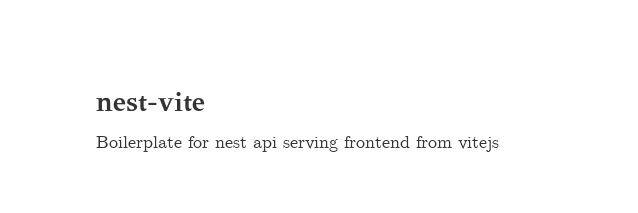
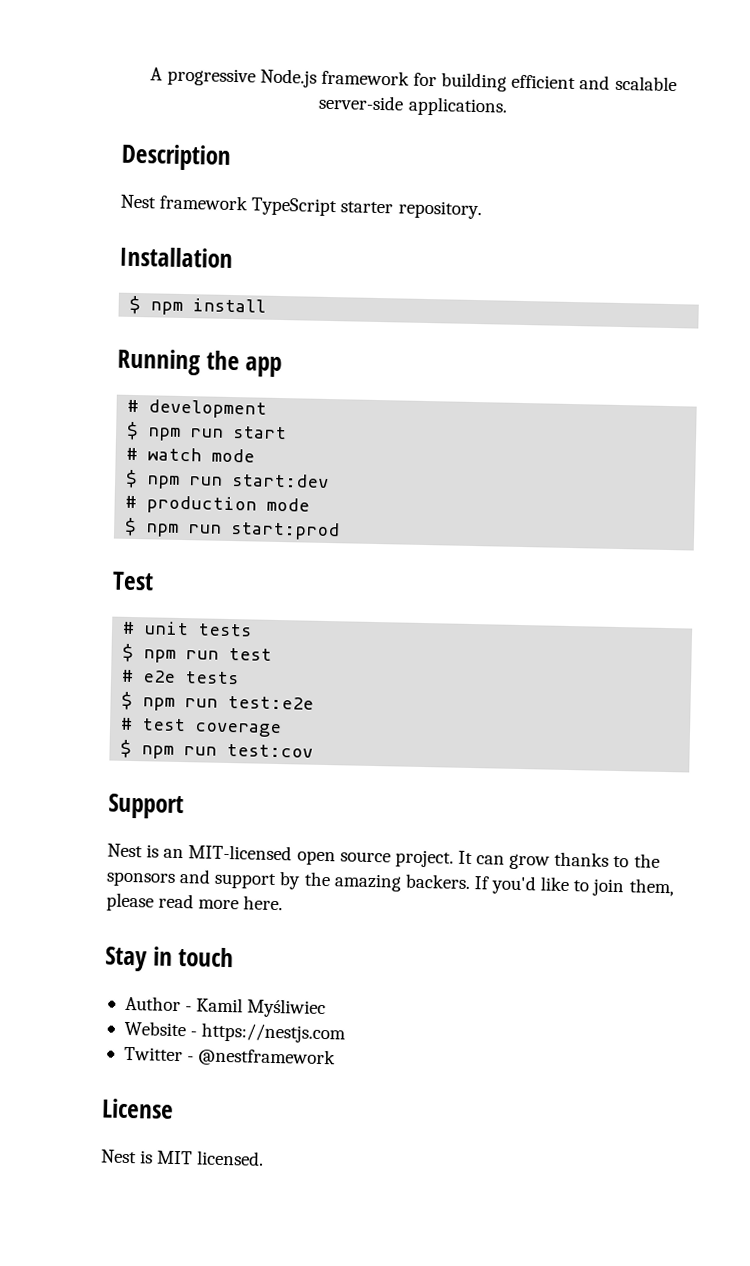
[96,92,205,112] [96,136,499,152] nest-vite // Boilerplate for nest api serving frontend from vitejs -> [150,67,677,92] [318,94,508,117] [121,143,231,171] [120,194,482,220] [119,246,233,268] [129,295,267,315] [117,348,283,378] [127,399,268,419] [126,421,288,441] [126,447,256,463] [125,469,330,489] [125,495,311,515] [124,517,341,541] [112,571,154,591] [122,621,253,637] [122,643,273,663] [121,669,240,685] [121,691,315,711] [120,717,283,738] [120,739,314,759] [108,793,184,820] [107,843,660,870] [106,869,674,897] [106,892,284,912] [104,946,235,972] [124,995,327,1019] [123,1020,347,1044] [123,1046,337,1068] [101,1098,174,1119] [101,1149,265,1166] A progressive Node.js framework for building efficient and scalable server-side applications. // Description // Nest framework TypeScript starter repository. // Installation // $ npm install // Running the app // # development // $ npm run start // # watch mode // $ npm run start:dev // # production mode // $ npm run start:prod // Test // # unit tests // $ npm run test // # e2e tests // $ npm run test:e2e // # test coverage // $ npm run test:cov // Support // Nest is an MIT-licensed open source project. It can grow thanks to the sponsors and support by the amazing backers. If you'd like to join them, please read more here. // Stay in touch // Author - Kamil Myśliwiec // Website - https://nestjs.com // Twitter - @nestframework // License // Nest is MIT licensed.

